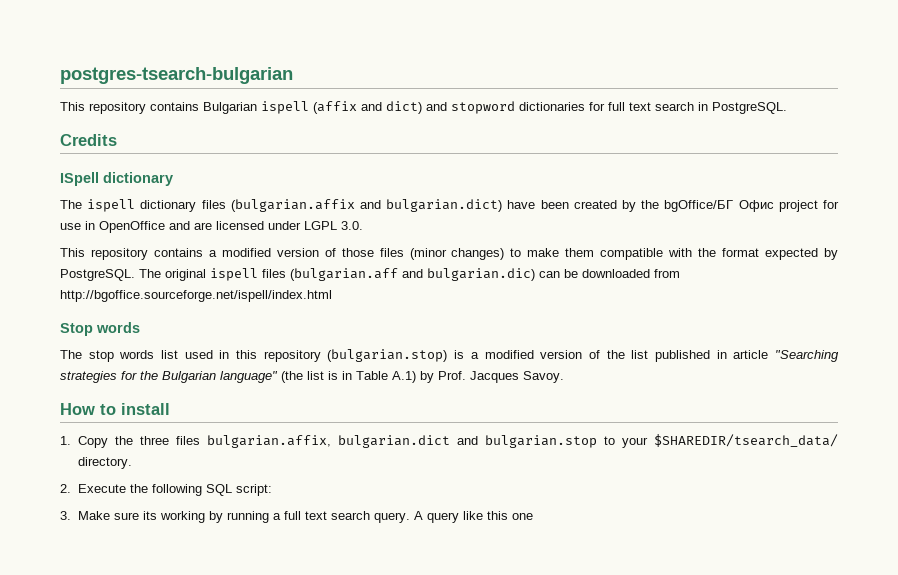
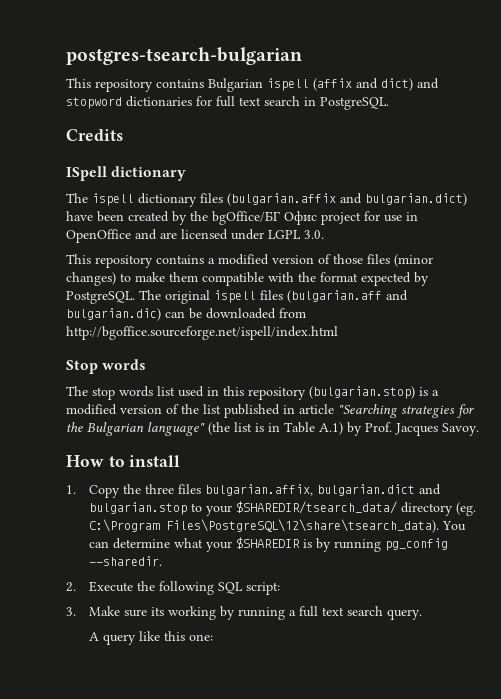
[77,457,132,469] directory. -> [400,502,476,516] [88,519,466,533] [88,537,448,552] [88,556,162,566] directory (eg. C:\Program Files\PostgreSQL\12\share\tsearch_data). You can determine what your $SHAREDIR is by running pg_config --sharedir.
(410, 517) none -> (422, 614) //
[511,513,533,520] one -> [188,634,213,641] one:

